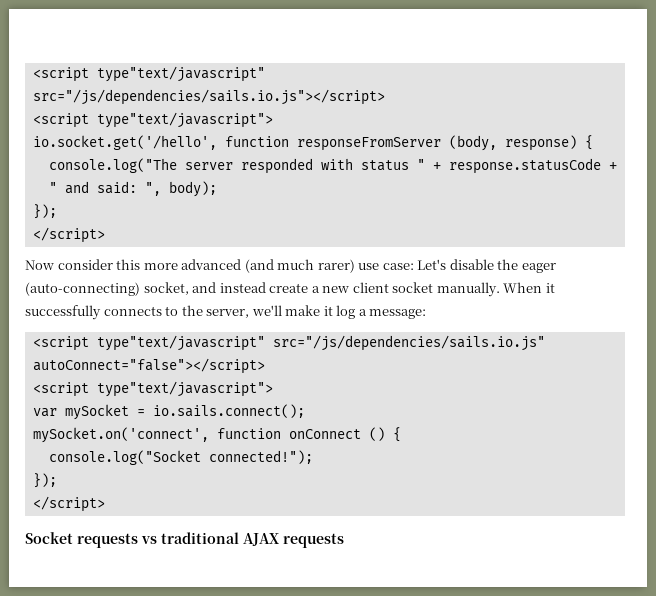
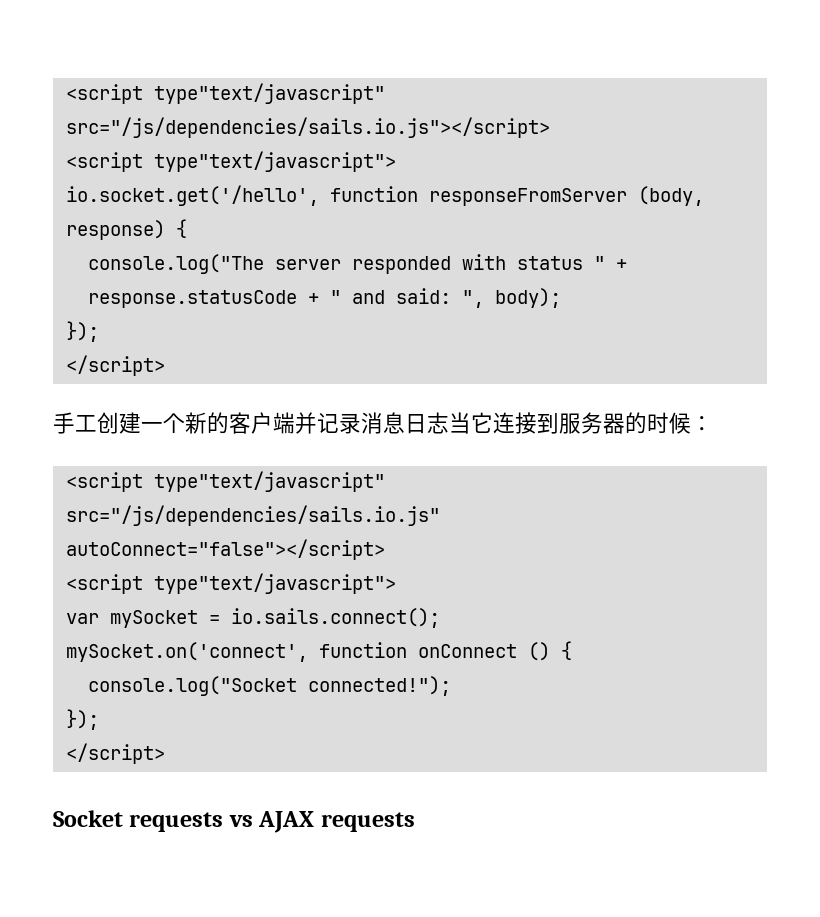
[25,259,556,273] [25,282,555,297] [25,305,427,320] Now consider this more advanced (and much rarer) use case: Let's disable the eager (auto-connecting) socket, and instead create a new client socket manually. When it successfully connects to the server, we'll make it log a message: -> [53,412,713,434] 手工创建一个新的客户端并记录消息日志当它连接到服务器的时候：
[161,532,239,544] traditional -> (253, 821) none

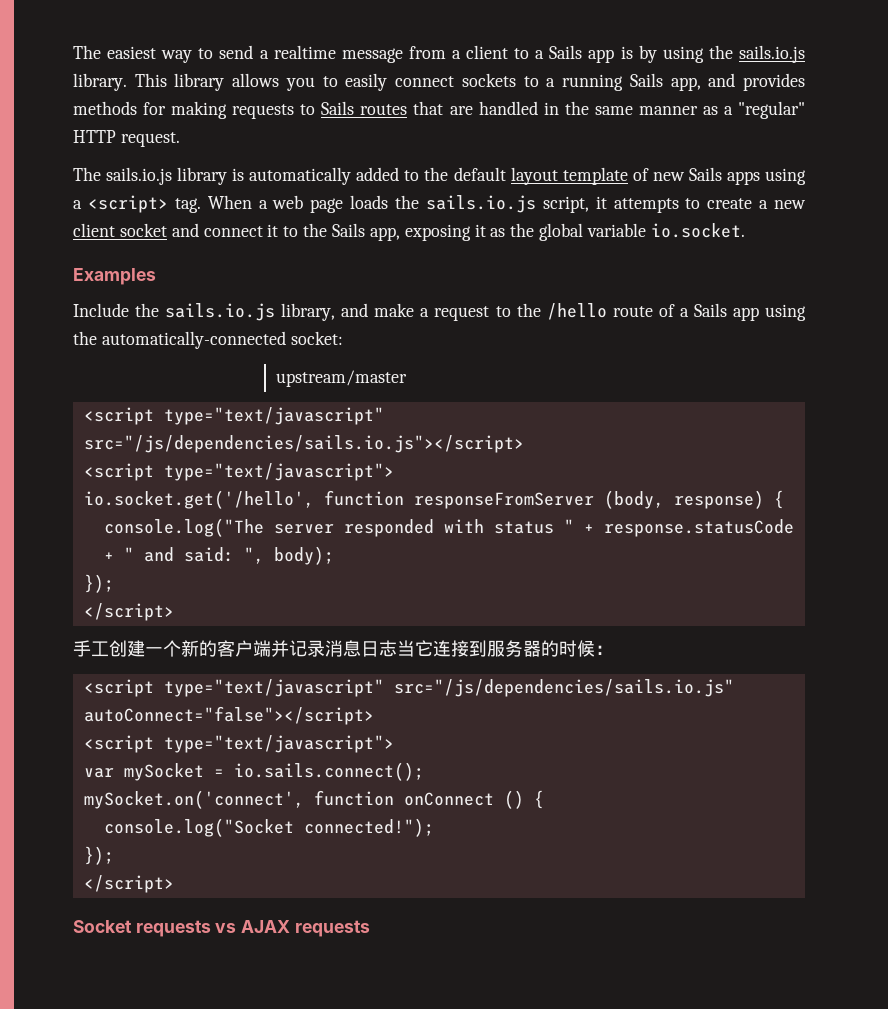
[65,83,385,104] <script type"text/javascript" -> [73,45,805,63] [73,73,806,91] [73,101,805,119] [73,130,180,147] [73,167,807,185] [73,195,806,213] [73,223,745,241] [73,268,156,285] [73,303,806,321] [73,331,343,349] [276,370,408,387] [83,407,384,425] The easiest way to send a realtime message from a client to a Sails app is by using the sails.io.js library. This library allows you to easily connect sockets to a running Sails app, and provides methods for making requests to Sails routes that are handled in the same manner as a "regular" HTTP request. // The sails.io.js library is automatically added to the default layout template of new Sails apps using a <script> tag. When a web page loads the sails.io.js script, it attempts to create a new client socket and connect it to the Sails app, exposing it as the global variable io.socket. // Examples // Include the sails.io.js library, and make a request to the /hello route of a Sails app using the automatically-connected socket: // upstream/master // <script type="text/javascript"
[153,151,396,172] type"text/javascript"> -> [163,463,394,481] type="text/javascript">
[153,471,385,492] type"text/javascript" -> [163,679,384,697] type="text/javascript"
[153,573,396,594] type"text/javascript"> -> [163,735,394,753] type="text/javascript">

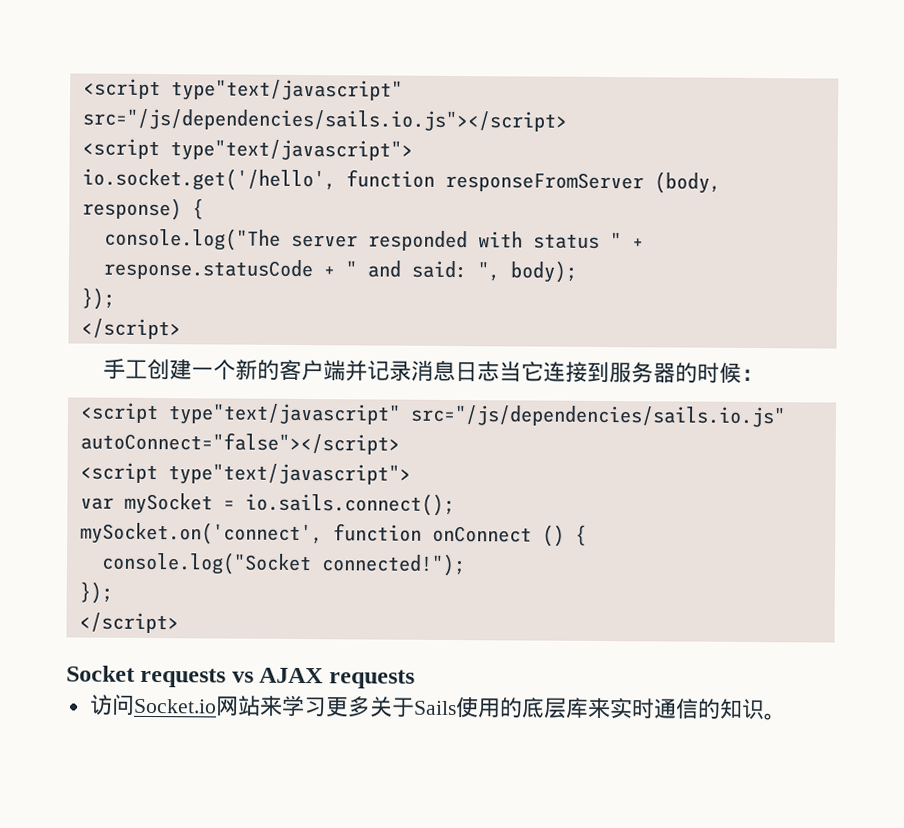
[73,45,805,63] [73,73,806,91] [73,101,805,119] [73,130,180,147] [73,167,807,185] [73,195,806,213] [73,223,745,241] [73,268,156,285] [73,303,806,321] [73,331,343,349] [276,370,408,387] [83,407,384,425] The easiest way to send a realtime message from a client to a Sails app is by using the sails.io.js library. This library allows you to easily connect sockets to a running Sails app, and provides methods for making requests to Sails routes that are handled in the same manner as a "regular" HTTP request. // The sails.io.js library is automatically added to the default layout template of new Sails apps using a <script> tag. When a web page loads the sails.io.js script, it attempts to create a new client socket and connect it to the Sails app, exposing it as the global variable io.socket. // Examples // Include the sails.io.js library, and make a request to the /hello route of a Sails app using the automatically-connected socket: // upstream/master // <script type="text/javascript" -> [82,78,403,102] <script type"text/javascript"
[163,463,394,481] type="text/javascript"> -> [169,139,413,162] type"text/javascript">
[163,679,384,697] type="text/javascript" -> [167,403,401,426] type"text/javascript"
[163,735,394,753] type="text/javascript"> -> [167,463,411,486] type"text/javascript">
(370, 928) none -> [88,693,787,721] // 访问Socket.io网站来学习更多关于Sails使用的底层库来实时通信的知识。

